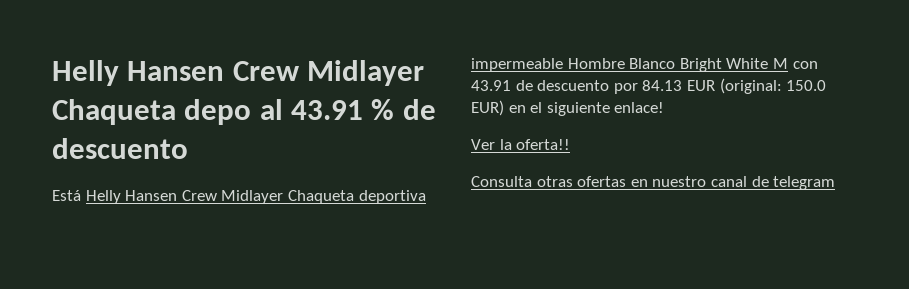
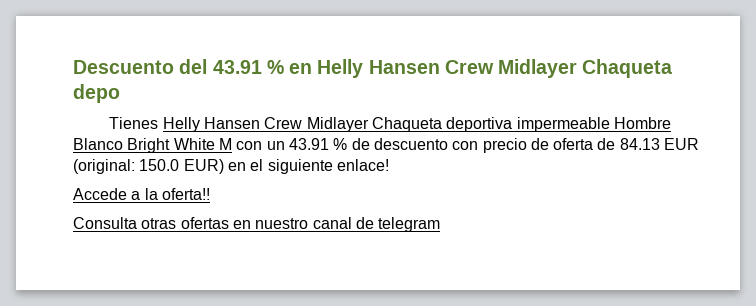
(52, 73) none -> [73,59,313,74] Descuento del 43.91 % en
[259,99,436,120] [52,138,188,159] [52,190,81,201] al 43.91 % de descuento // Está -> [109,117,159,129] // Tienes
[471,80,638,94] 43.91 de descuento por -> [266,138,616,153] un 43.91 % de descuento con precio de oferta de
[471,139,495,150] Ver -> [73,188,141,200] Accede a

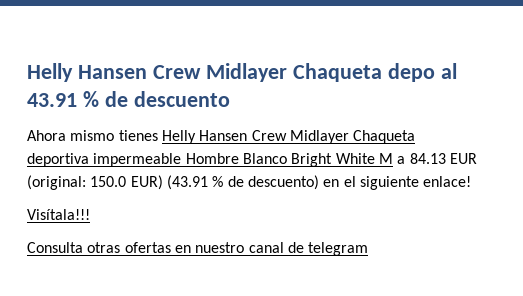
[73,59,313,74] Descuento del 43.91 % en -> (27, 72) none
[109,117,159,129] // Tienes -> [440,63,457,79] [27,91,230,107] [27,130,158,141] al 43.91 % de descuento // Ahora mismo tienes
[236,138,616,153] con un 43.91 % de descuento con precio de oferta de -> [397,156,406,164] a
(224, 166) none -> [166,175,319,190] (43.91 % de descuento)
[73,188,210,200] Accede a la oferta!! -> [27,209,90,220] Visítala!!!

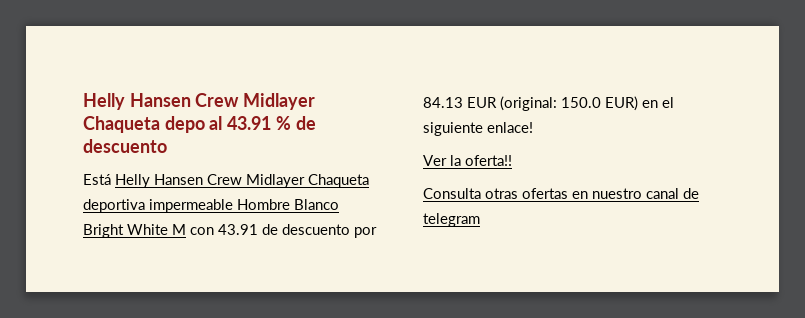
[27,130,158,141] Ahora mismo tienes -> [83,174,111,185] Está
[397,156,406,164] a -> [190,224,377,238] con 43.91 de descuento por
[166,175,319,190] (43.91 % de descuento) -> (638, 103) none
[27,209,90,220] Visítala!!! -> [423,155,512,166] Ver la oferta!!

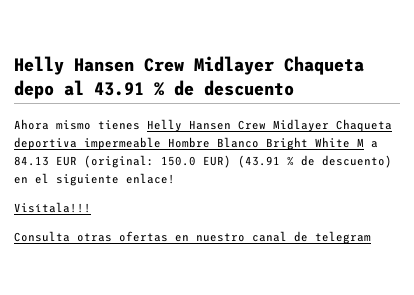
[83,174,111,185] Está -> [14,119,140,130] Ahora mismo tienes
[190,224,377,238] con 43.91 de descuento por -> [371,141,378,148] a
(638, 103) none -> [238,155,392,168] (43.91 % de descuento)
[423,155,512,166] Ver la oferta!! -> [14,202,91,213] Visítala!!!

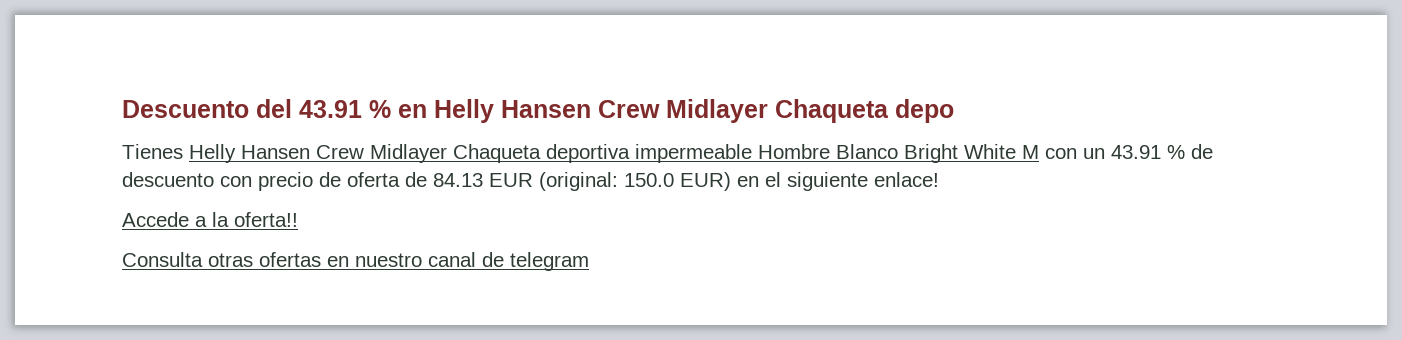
(14, 65) none -> [122,99,427,118] Descuento del 43.91 % en
[64,80,294,96] [14,119,140,130] al 43.91 % de descuento // Ahora mismo tienes -> [122,144,183,159] // Tienes
[371,141,378,148] a -> [1045,144,1213,159] [122,172,427,191] con un 43.91 % de descuento con precio de oferta de
[238,155,392,168] (43.91 % de descuento) -> (731, 181) none
[14,202,91,213] Visítala!!! -> [122,212,298,227] Accede a la oferta!!

